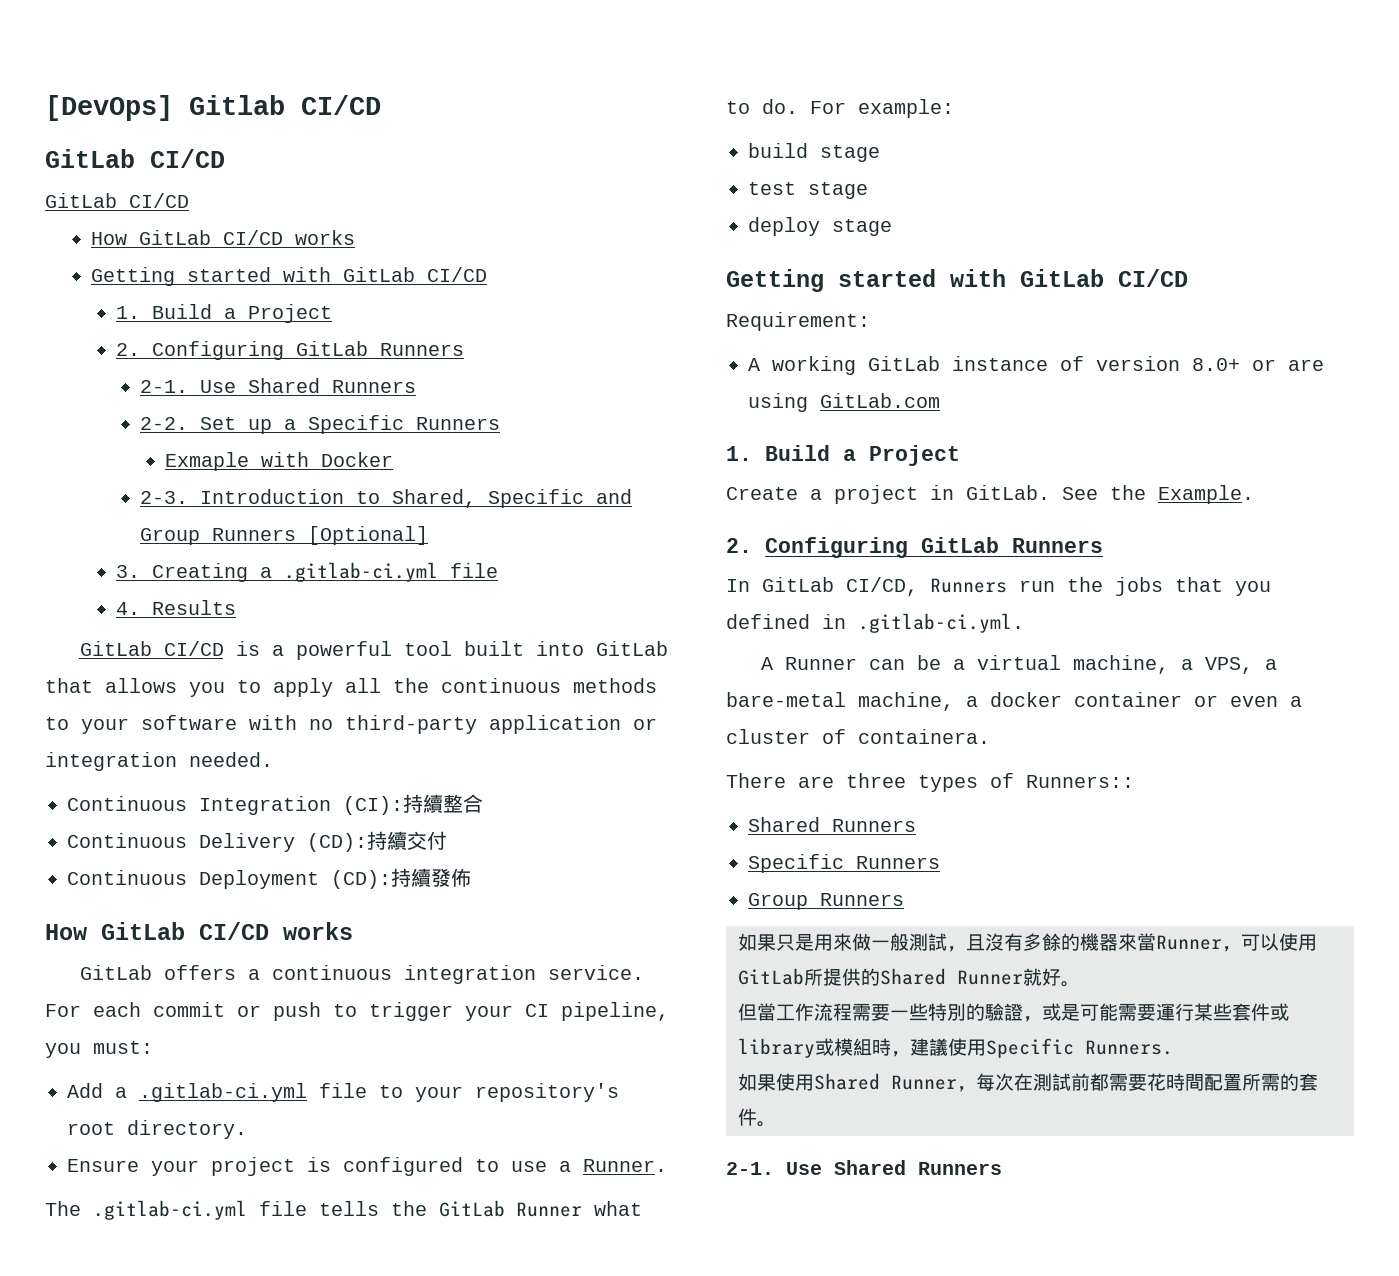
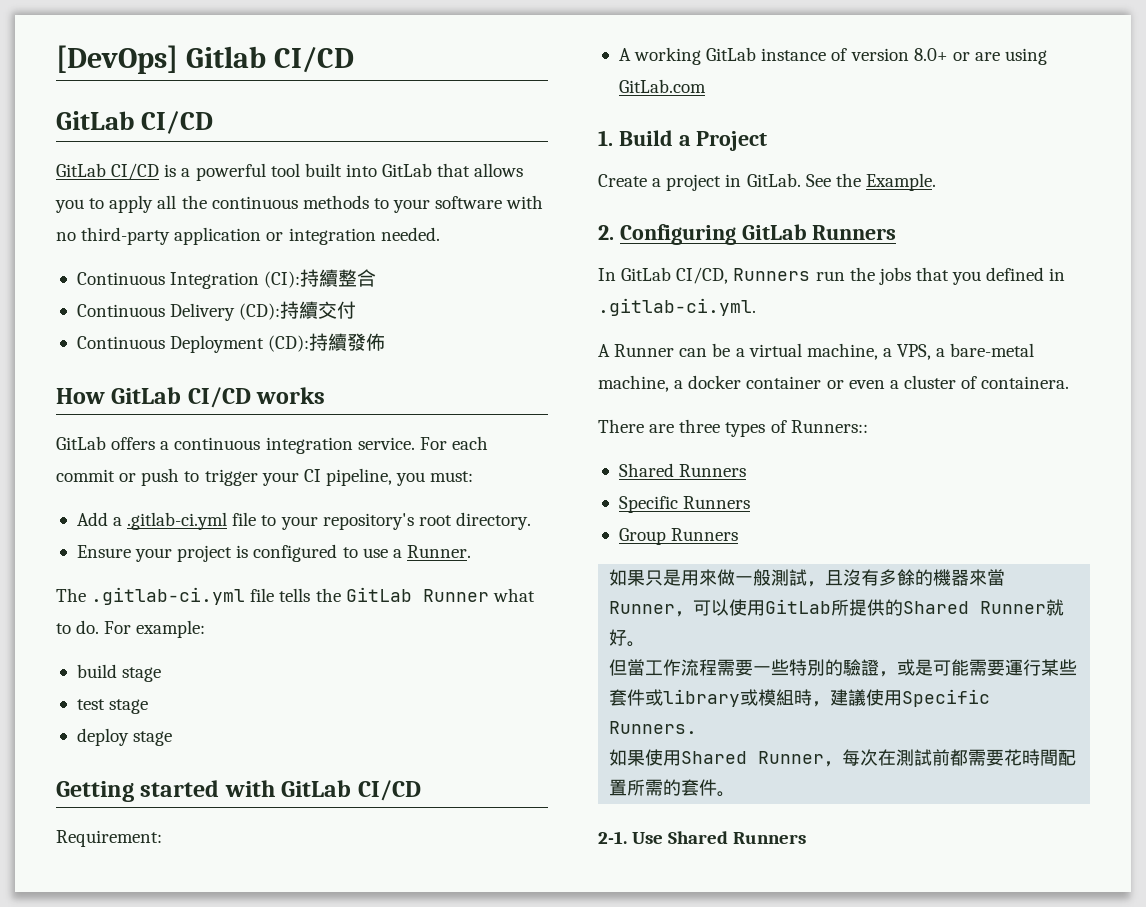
[91,230,356,245] [91,267,488,286] [115,304,332,323] [115,341,464,360] [140,378,417,393] [140,415,501,434] [164,452,393,471] [140,489,633,508] [140,526,429,545] [115,562,498,582] [115,600,236,615] [79,641,224,656] // How GitLab CI/CD works // Getting started with GitLab CI/CD // 1. Build a Project // 2. Configuring GitLab Runners // 2-1. Use Shared Runners // 2-2. Set up a Specific Runners // Exmaple with Docker // 2-3. Introduction to Shared, Specific and Group Runners [Optional] // 3. Creating a .gitlab-ci.yml file // 4. Results // GitLab CI/CD -> (160, 171) none

